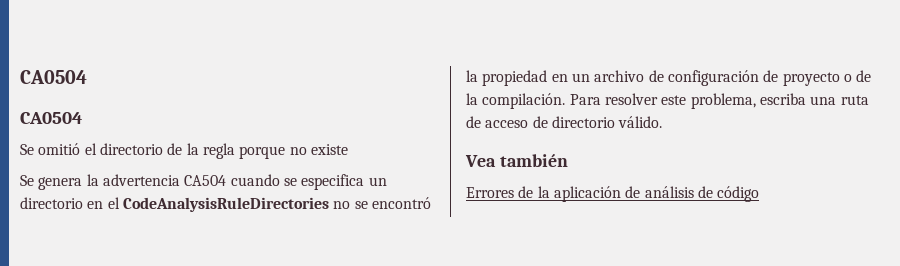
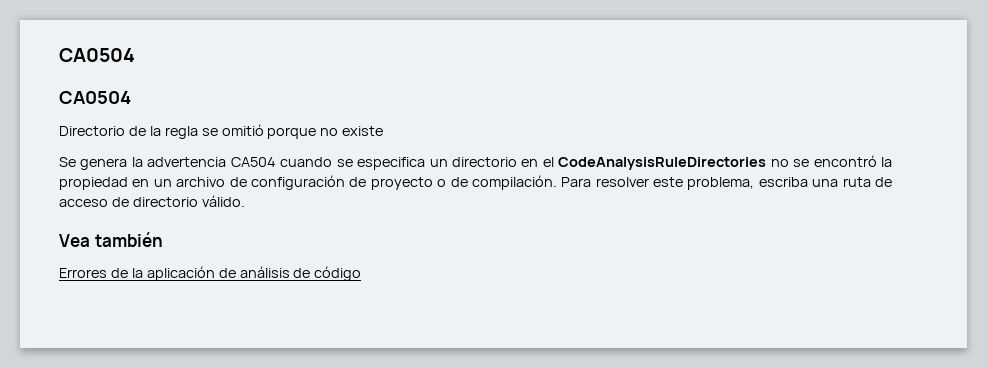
[20,143,163,155] Se omitió el directorio -> [59,126,125,136] Directorio
(235, 151) none -> [201,124,264,136] se omitió
[466,93,478,105] la -> (468, 182) none

